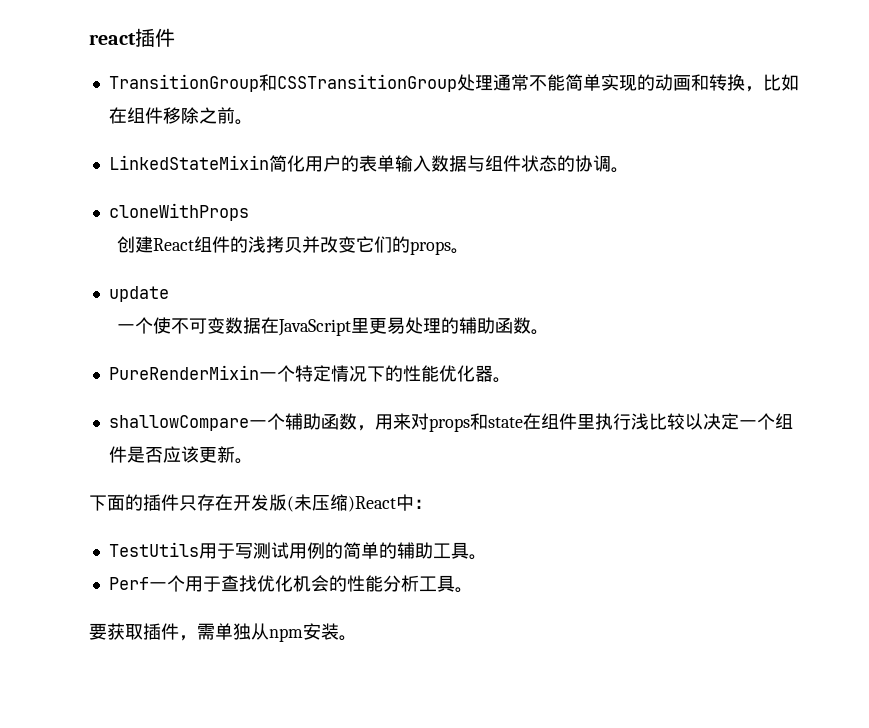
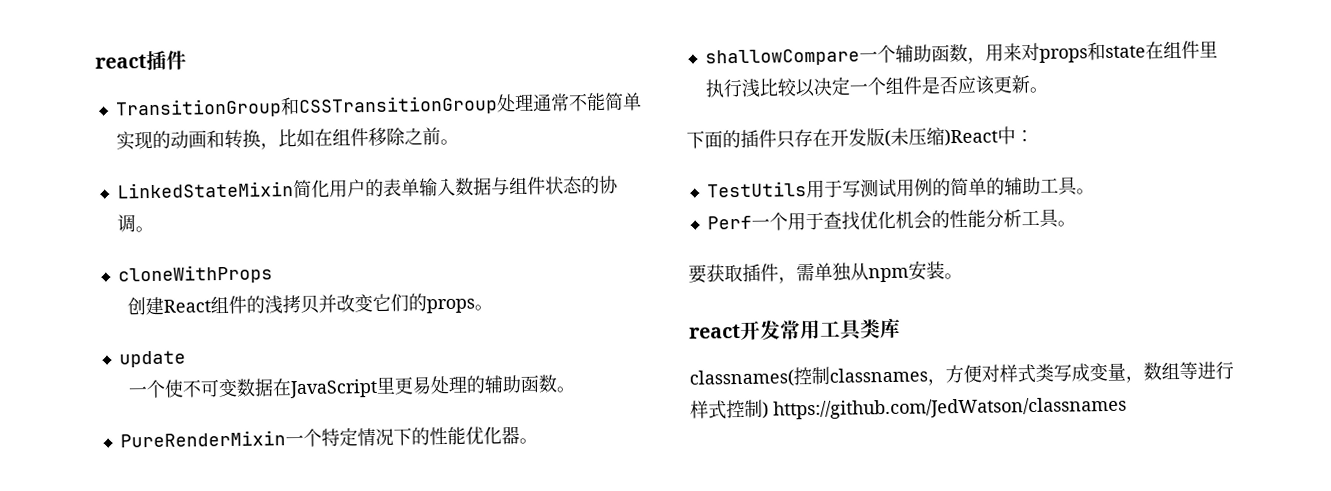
(357, 638) none -> [689,317,901,341] [689,361,1234,388] [690,396,1127,420] // react开发常用工具类库 // classnames(控制classnames，方便对样式类写成变量，数组等进行样式控制) https://github.com/JedWatson/classnames

